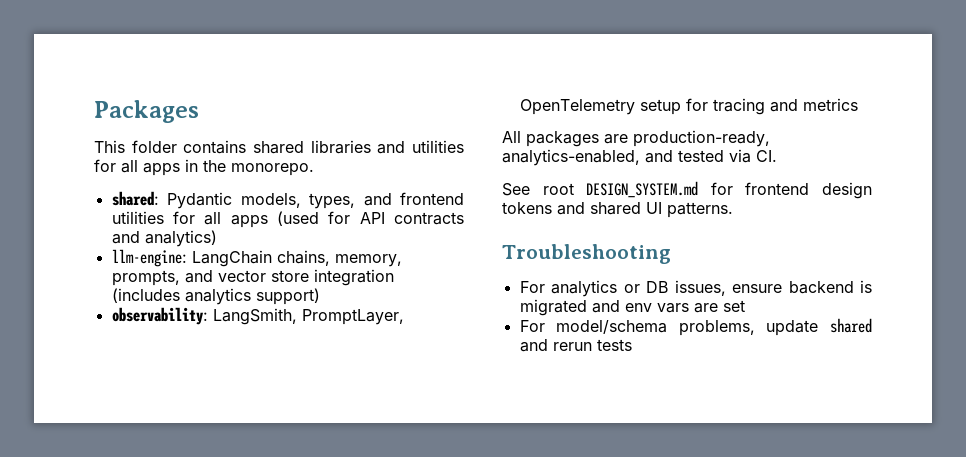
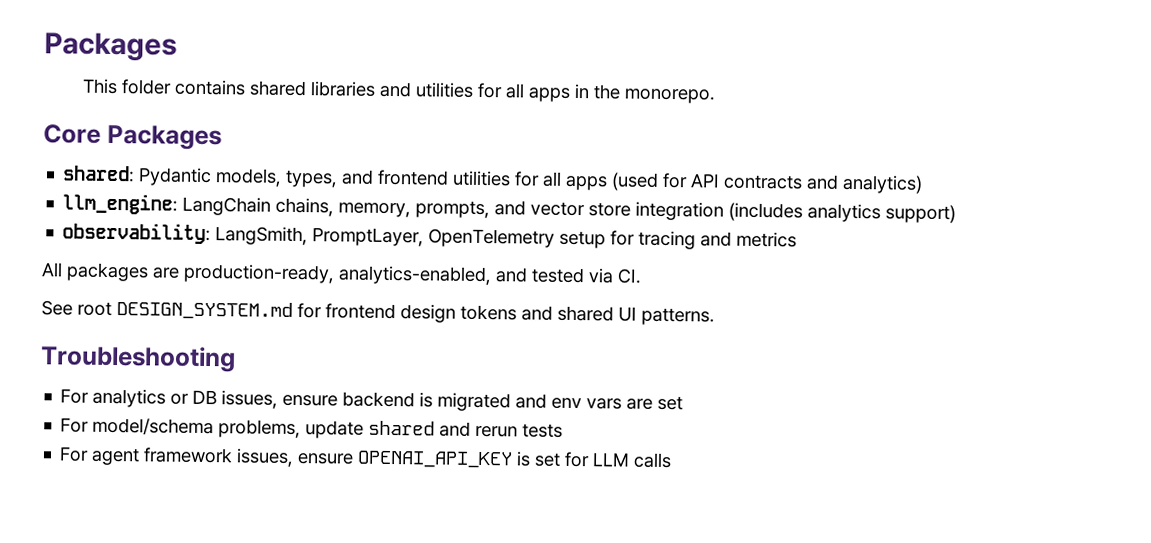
(314, 169) none -> [43,124,222,151] // Core Packages
[111,249,187,267] llm-engine: -> [62,193,179,215] llm_engine:
(632, 345) none -> [59,446,673,469] // For agent framework issues, ensure OPENAI_API_KEY is set for LLM calls

